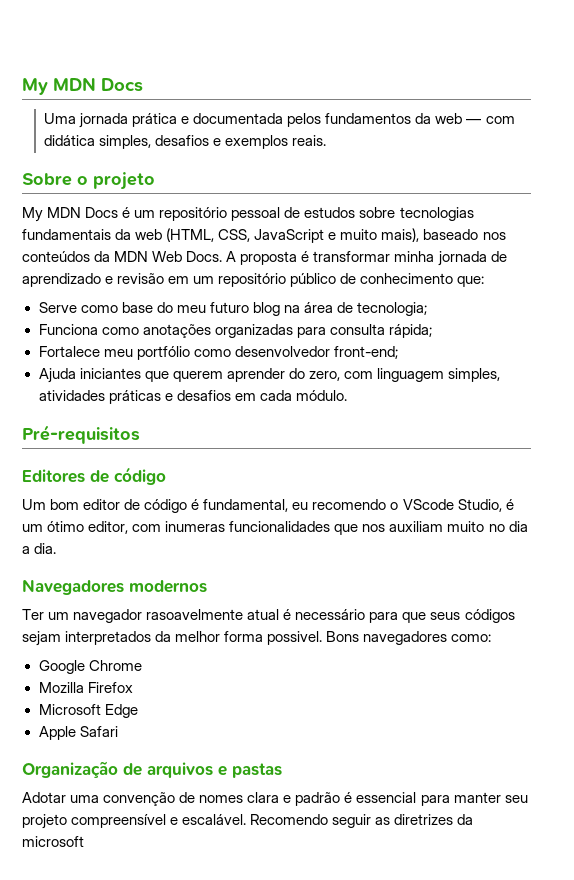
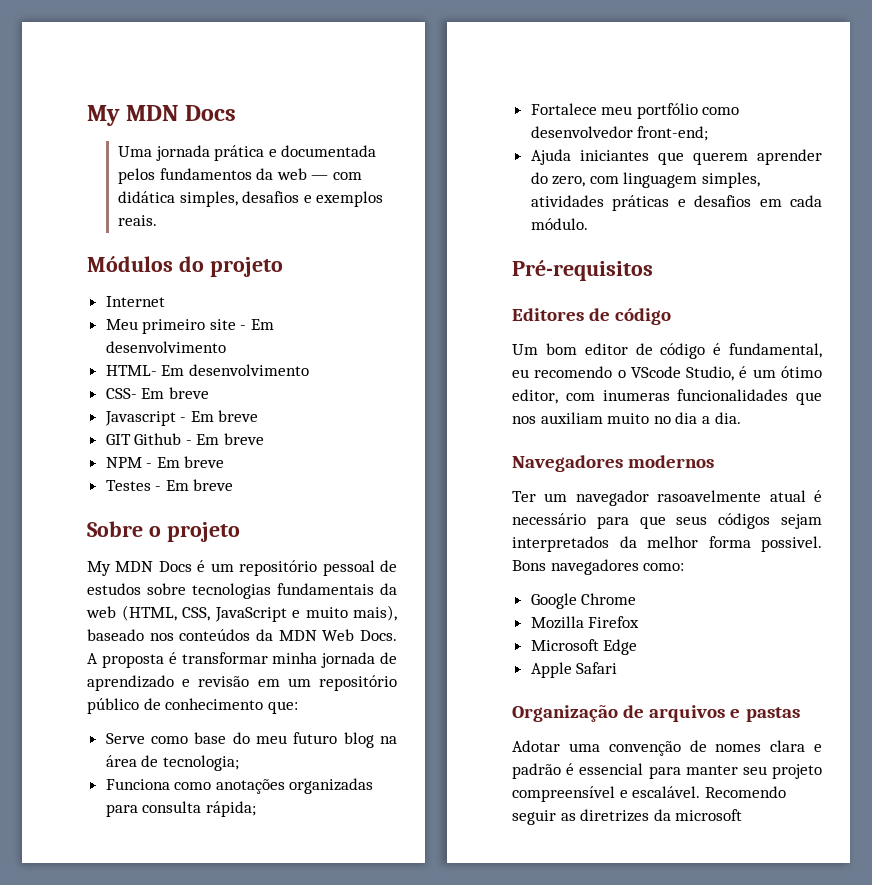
(327, 140) none -> [87,256,283,277] [105,296,165,307] [105,319,275,334] [105,341,226,353] [105,364,309,376] [105,387,209,399] [104,410,259,426] [105,433,265,445] [105,456,225,468] [105,479,234,491] // Módulos do projeto // Internet // Meu primeiro site - Em desenvolvimento // HTML- Em desenvolvimento // CSS- Em breve // Javascript - Em breve // GIT Github - Em breve // NPM - Em breve // Testes - Em breve

